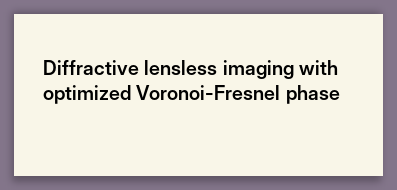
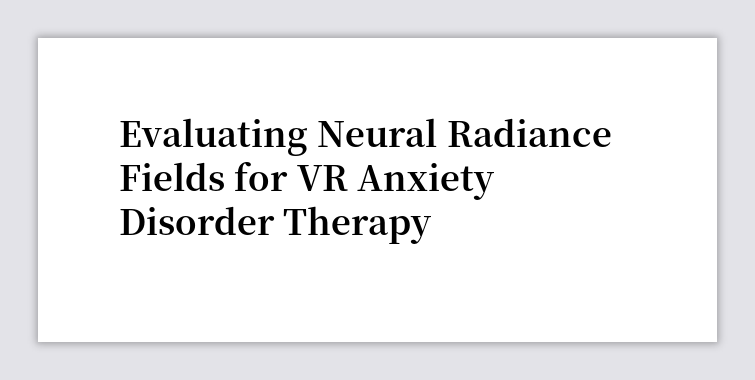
[43,60,338,79] [43,85,340,104] Diffractive lensless imaging with optimized Voronoi-Fresnel phase -> [119,118,612,156] [119,162,494,200] [119,206,432,244] Evaluating Neural Radiance Fields for VR Anxiety Disorder Therapy

